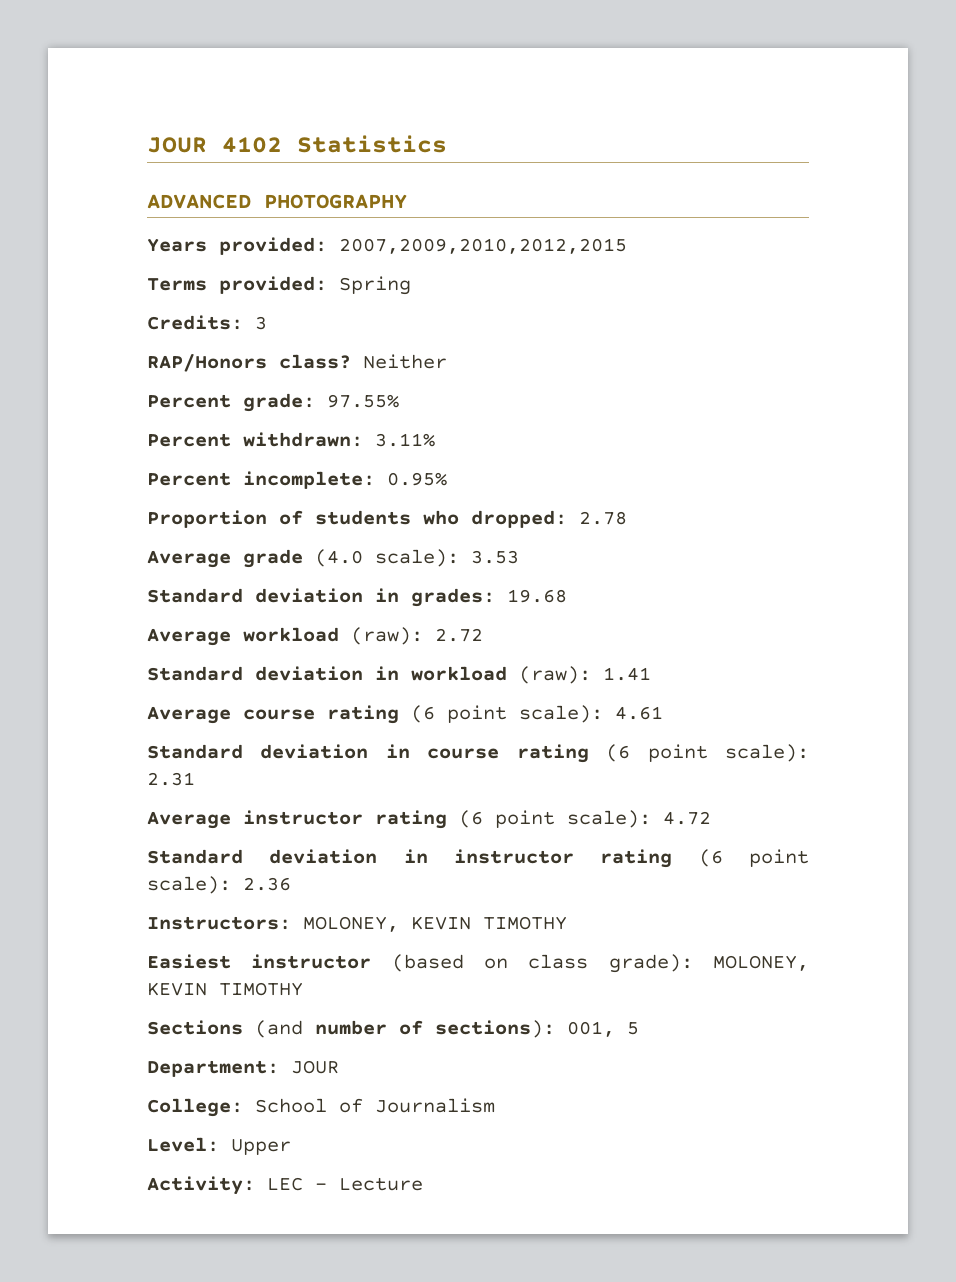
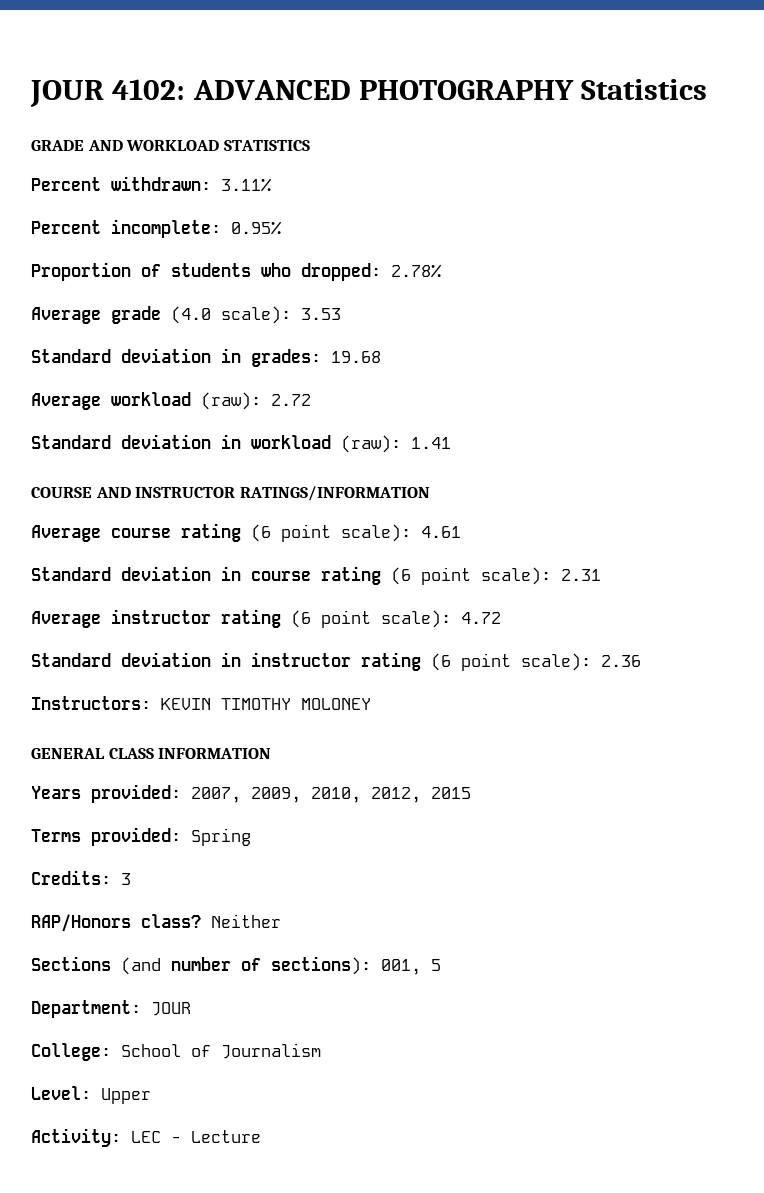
[147,135,447,153] [147,194,407,209] [147,237,627,255] [147,276,411,295] [147,315,267,330] [147,354,447,372] [147,393,399,412] JOUR 4102 Statistics // ADVANCED PHOTOGRAPHY // Years provided: 2007,2009,2010,2012,2015 // Terms provided: Spring // Credits: 3 // RAP/Honors class? Neither // Percent grade: 97.55% -> [30,79,708,107] [31,140,310,151] JOUR 4102: ADVANCED PHOTOGRAPHY Statistics // GRADE AND WORKLOAD STATISTICS
[579,511,627,525] 2.78 -> [391,264,442,278] 2.78%
(651, 674) none -> [31,486,430,501] // COURSE AND INSTRUCTOR RATINGS/INFORMATION
[303,916,567,932] [147,954,809,973] [147,982,303,996] MOLONEY, KEVIN TIMOTHY // Easiest instructor (based on class grade): MOLONEY, KEVIN TIMOTHY -> [161,698,371,710] [31,748,272,759] [31,784,471,803] [31,827,251,846] [31,870,131,885] [31,914,281,932] KEVIN TIMOTHY MOLONEY // GENERAL CLASS INFORMATION // Years provided: 2007, 2009, 2010, 2012, 2015 // Terms provided: Spring // Credits: 3 // RAP/Honors class? Neither

